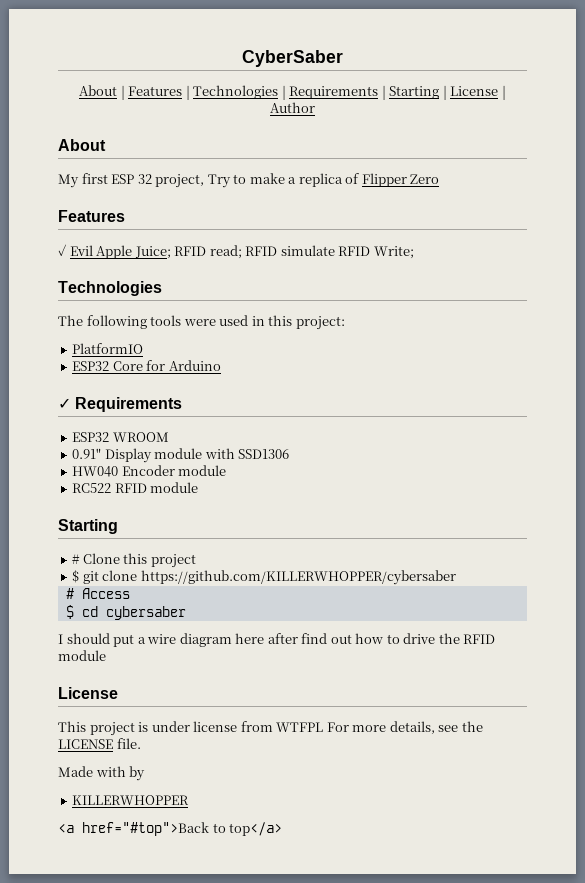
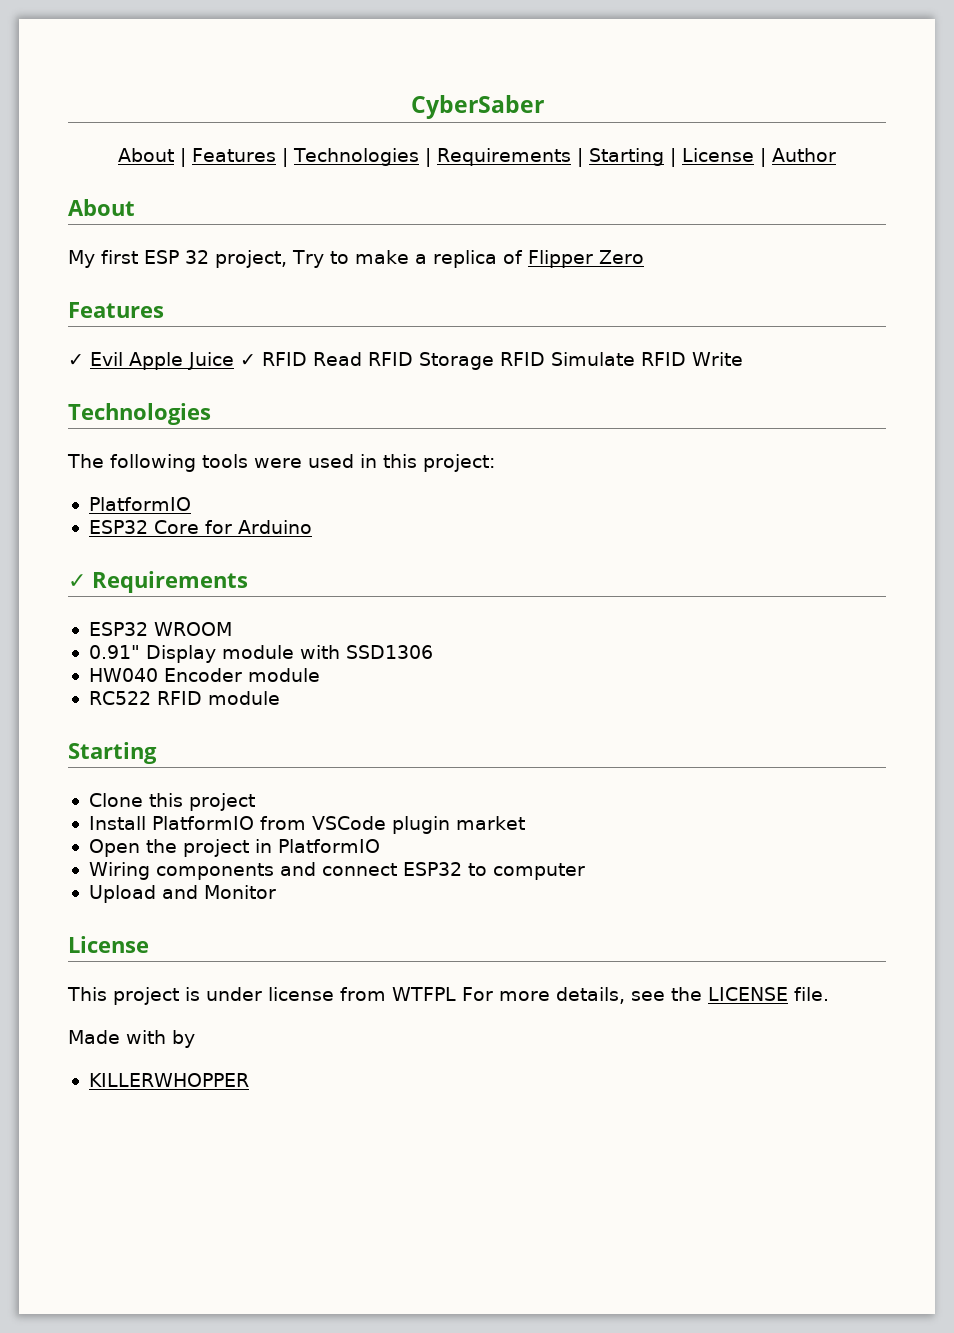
[134,245,414,259] Juice; RFID read; RFID simulate RFID Write; -> [188,352,743,370] Juice ✓ RFID Read RFID Storage RFID Simulate RFID Write
[72,554,81,564] # -> (157, 753) none
[72,570,456,585] [65,588,130,599] [65,605,186,620] [58,633,496,647] [58,650,106,661] $ git clone https://github.com/KILLERWHOPPER/cybersaber // # Access // $ cd cybersaber // I should put a wire diagram here after find out how to drive the RFID module -> [88,816,525,834] [88,839,380,857] [88,862,585,880] [88,885,276,903] Install PlatformIO from VSCode plugin market // Open the project in PlatformIO // Wiring components and connect ESP32 to computer // Upload and Monitor
[58,822,283,836] // <a href="#top">Back to top</a> -> (249, 1080) none

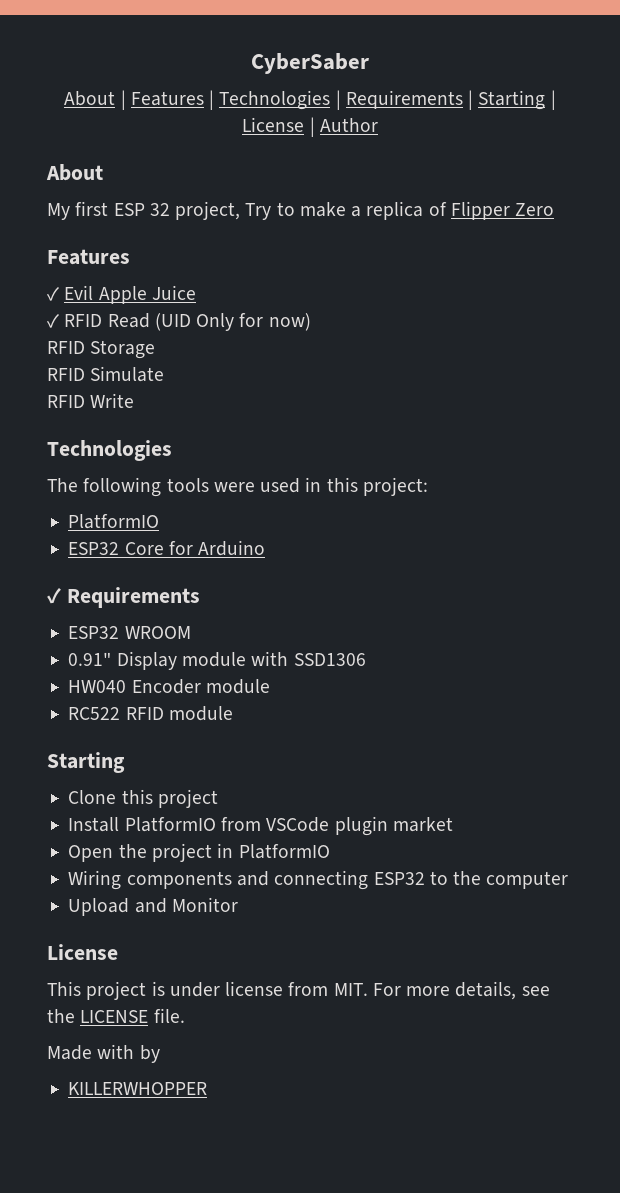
(234, 361) none -> (196, 292) //
(362, 359) none -> [154,313,311,331] (UID Only for now) //
(494, 361) none -> (156, 349) //
(635, 359) none -> (165, 374) //
[321,863,397,876] connect -> [274,870,369,890] connecting
(487, 869) none -> [453,871,482,885] the
[392,987,456,1001] WTFPL -> [333,983,368,996] MIT.

